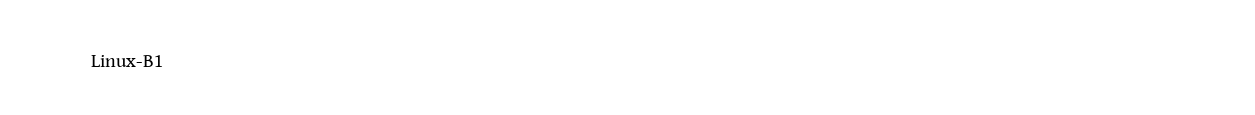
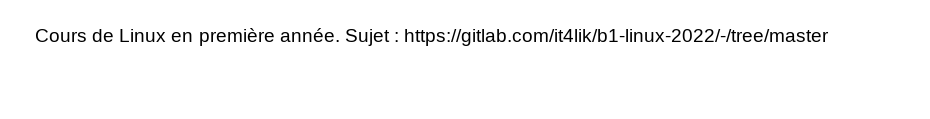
[91,55,163,67] Linux-B1 -> [35,28,830,46] Cours de Linux en première année. Sujet : https://gitlab.com/it4lik/b1-linux-2022/-/tree/master

